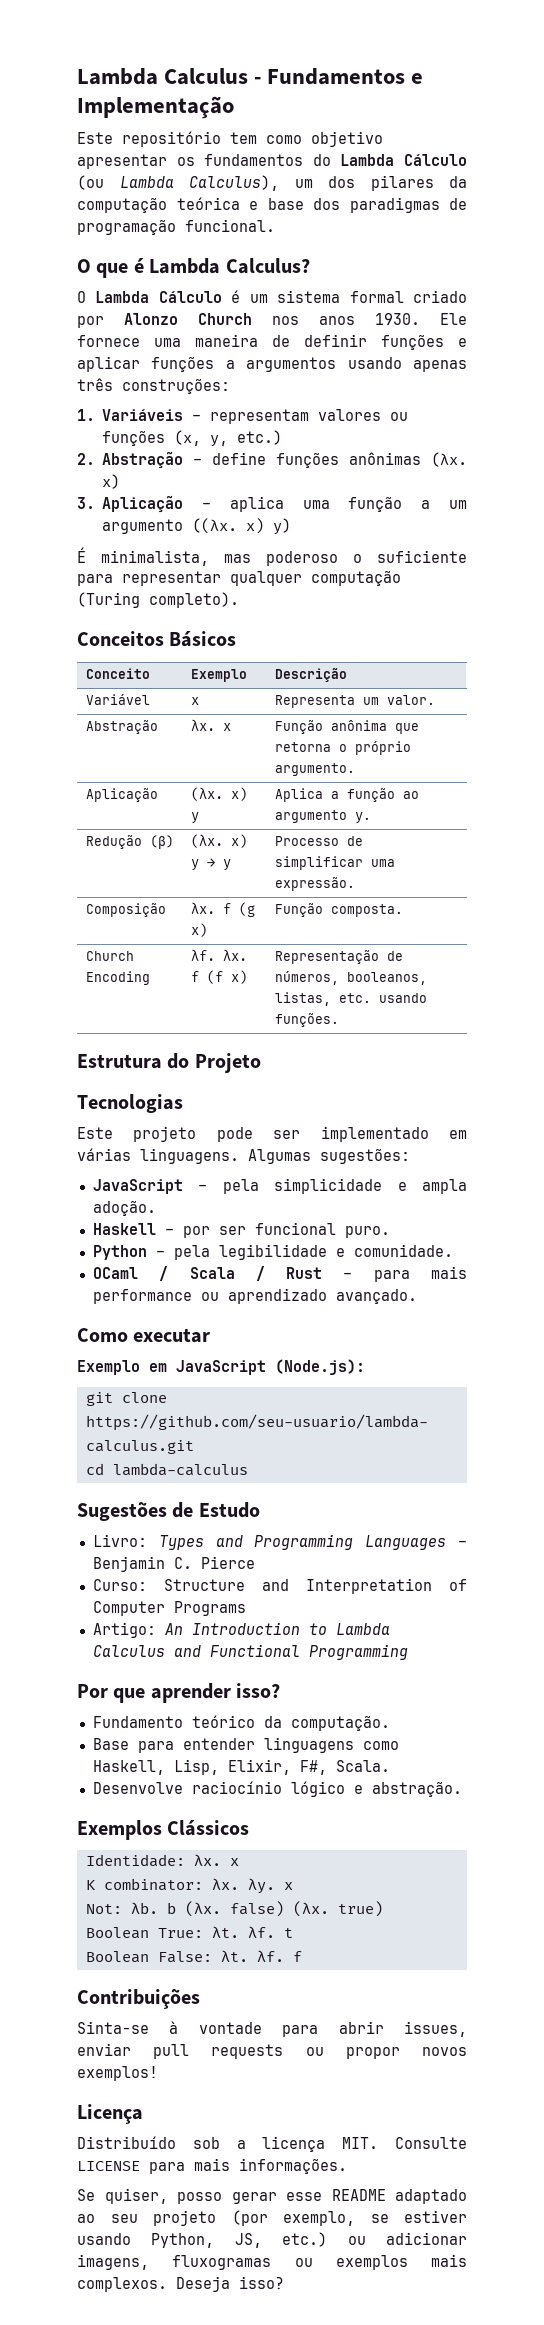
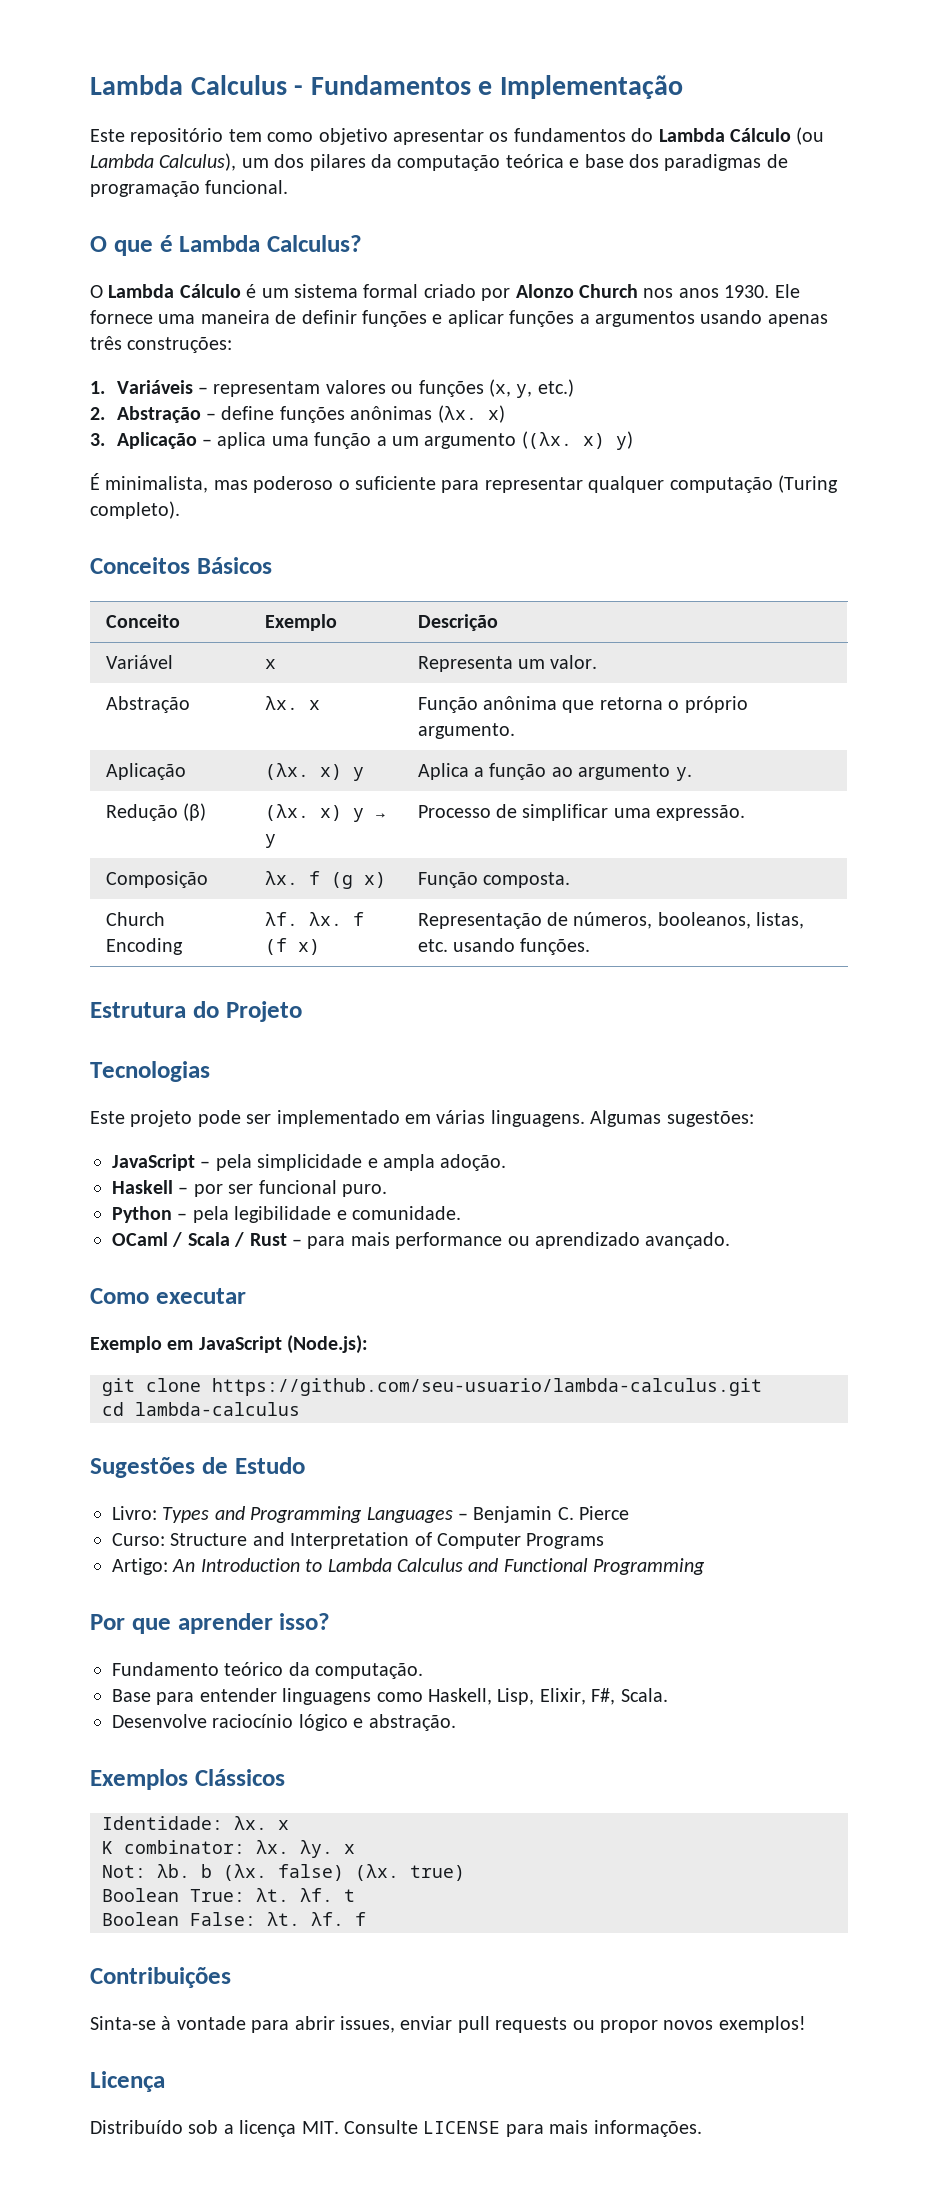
[77,2188,467,2204] [77,2210,467,2226] [77,2232,467,2248] [77,2254,467,2270] [77,2276,284,2292] // Se quiser, posso gerar esse README adaptado ao seu projeto (por exemplo, se estiver usando Python, JS, etc.) ou adicionar imagens, fluxogramas ou exemplos mais complexos. Deseja isso? -> (702, 2128) none

